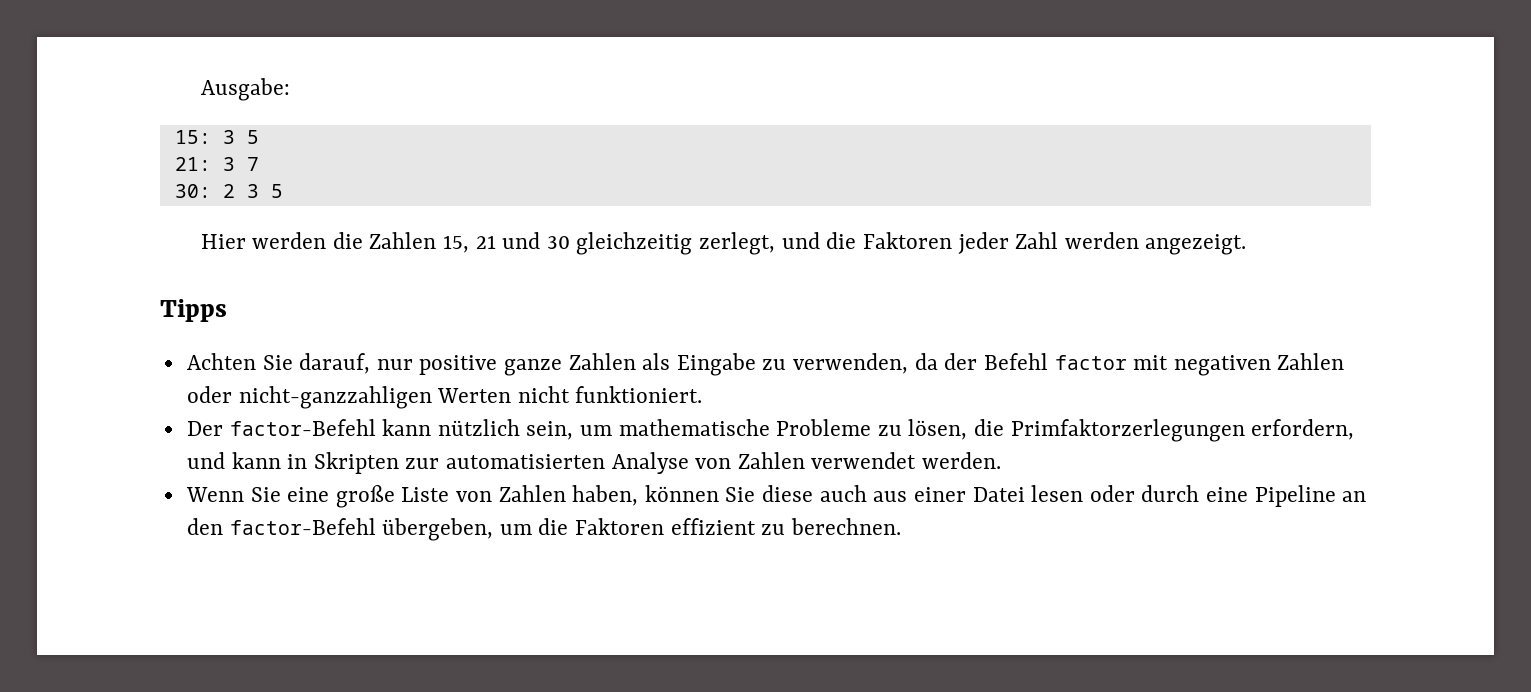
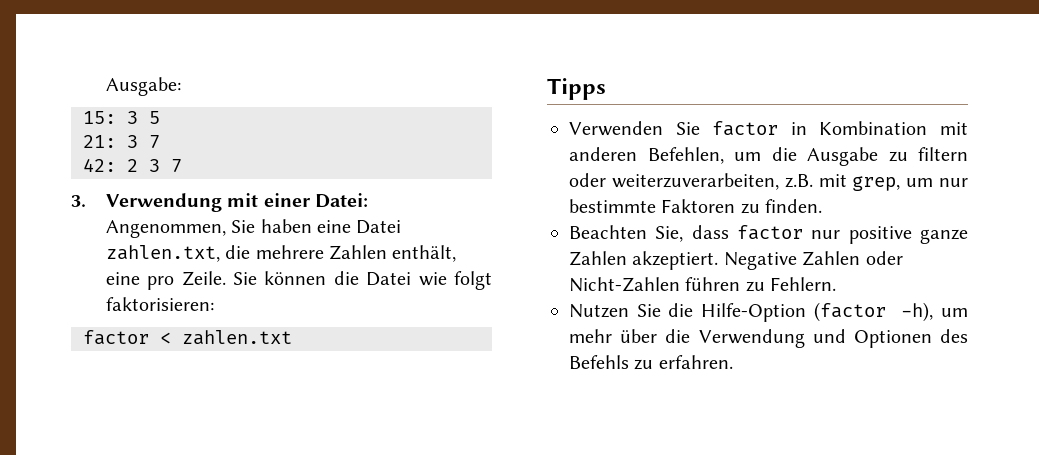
[174,184,211,198] 30: -> [83,158,116,172] 42:
[270,184,283,198] [200,232,1247,255] [160,299,227,322] [186,353,1345,376] [186,386,703,409] [186,419,1355,442] [186,452,1002,474] [185,485,1367,508] [186,518,901,541] 5 // Hier werden die Zahlen 15, 21 und 30 gleichzeitig zerlegt, und die Faktoren jeder Zahl werden angezeigt. // Tipps // Achten Sie darauf, nur positive ganze Zahlen als Eingabe zu verwenden, da der Befehl factor mit negativen Zahlen oder nicht-ganzzahligen Werten nicht funktioniert. // Der factor-Befehl kann nützlich sein, um mathematische Probleme zu lösen, die Primfaktorzerlegungen erfordern, und kann in Skripten zur automatisierten Analyse von Zahlen verwendet werden. // Wenn Sie eine große Liste von Zahlen haben, können Sie diese auch aus einer Datei lesen oder durch eine Pipeline an den factor-Befehl übergeben, um die Faktoren effizient zu berechnen. -> [171,159,182,172] [71,193,368,212] [105,219,402,238] [105,245,457,262] [105,271,493,290] [105,297,214,311] [83,330,292,345] [547,78,606,100] [569,121,968,136] [569,147,968,166] [569,173,968,191] [569,199,823,214] [569,225,968,244] [569,251,903,270] [569,277,837,292] [569,302,968,322] [569,329,968,348] [569,355,733,370] 7 // 3. Verwendung mit einer Datei: Angenommen, Sie haben eine Datei zahlen.txt, die mehrere Zahlen enthält, eine pro Zeile. Sie können die Datei wie folgt faktorisieren: // factor < zahlen.txt // Tipps // Verwenden Sie factor in Kombination mit anderen Befehlen, um die Ausgabe zu filtern oder weiterzuverarbeiten, z.B. mit grep, um nur bestimmte Faktoren zu finden. // Beachten Sie, dass factor nur positive ganze Zahlen akzeptiert. Negative Zahlen oder Nicht-Zahlen führen zu Fehlern. // Nutzen Sie die Hilfe-Option (factor -h), um mehr über die Verwendung und Optionen des Befehls zu erfahren.

